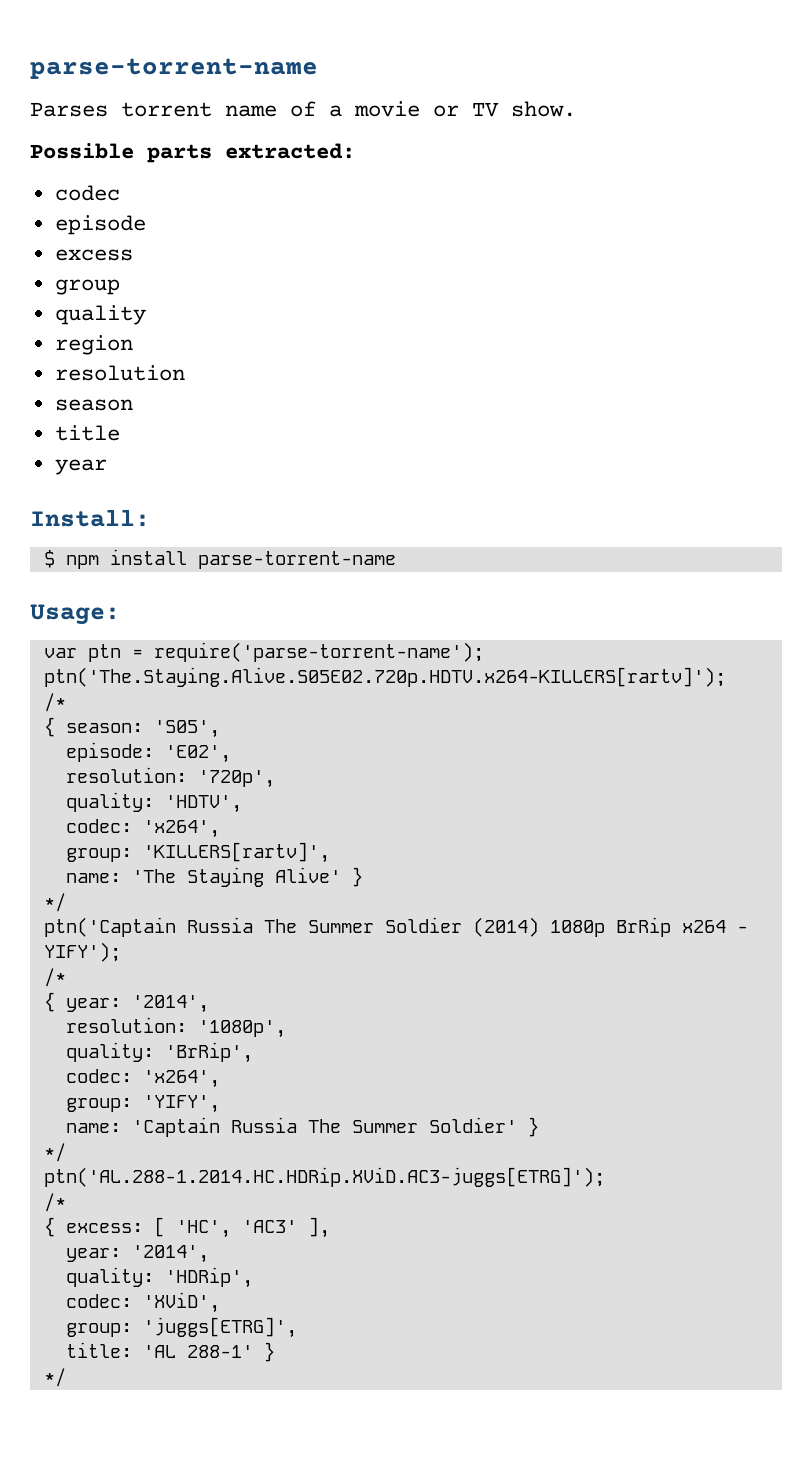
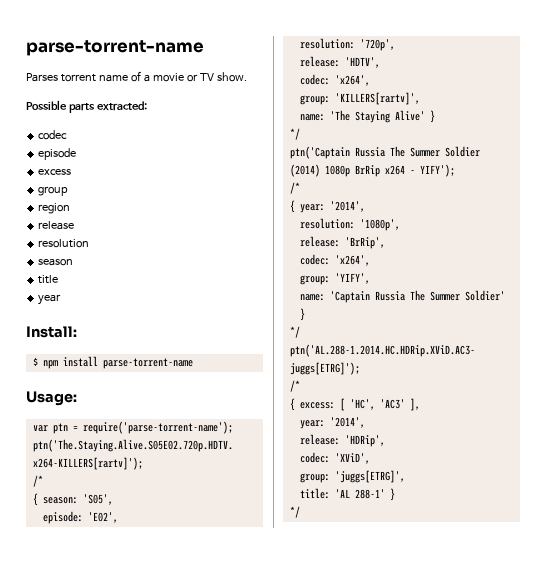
[54,305,146,325] [54,335,133,355] quality // region -> [38,203,71,214] [38,221,75,230] region // release
[65,792,154,812] quality: -> [299,56,340,67] release:
[65,1042,154,1062] quality: -> [299,236,340,247] release:
[65,1267,154,1287] quality: -> [299,434,340,445] release:

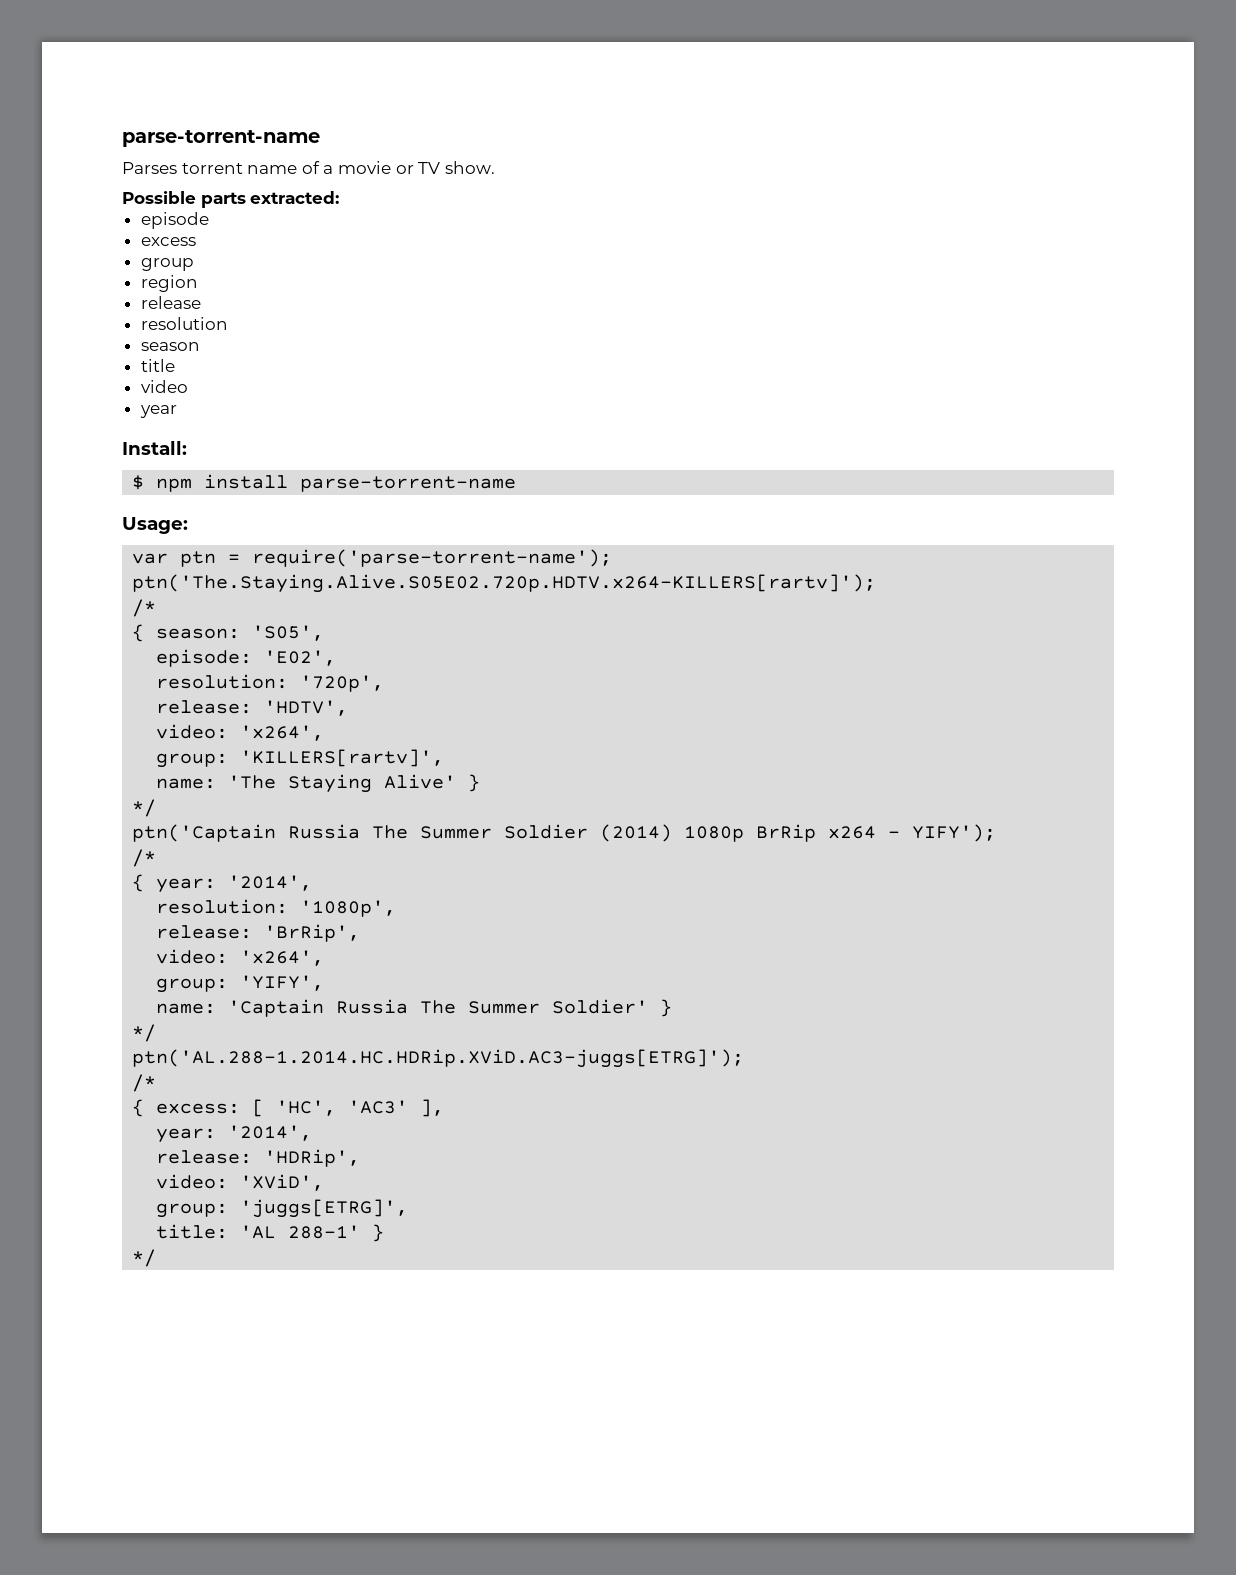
[38,130,68,140] // codec -> (340, 197) none
(59, 279) none -> [140,380,188,393] // video
[299,74,330,85] codec: -> [156,724,229,739] video:
[299,254,330,265] codec: -> [156,949,229,964] video:
[299,452,330,463] codec: -> [156,1174,229,1189] video:

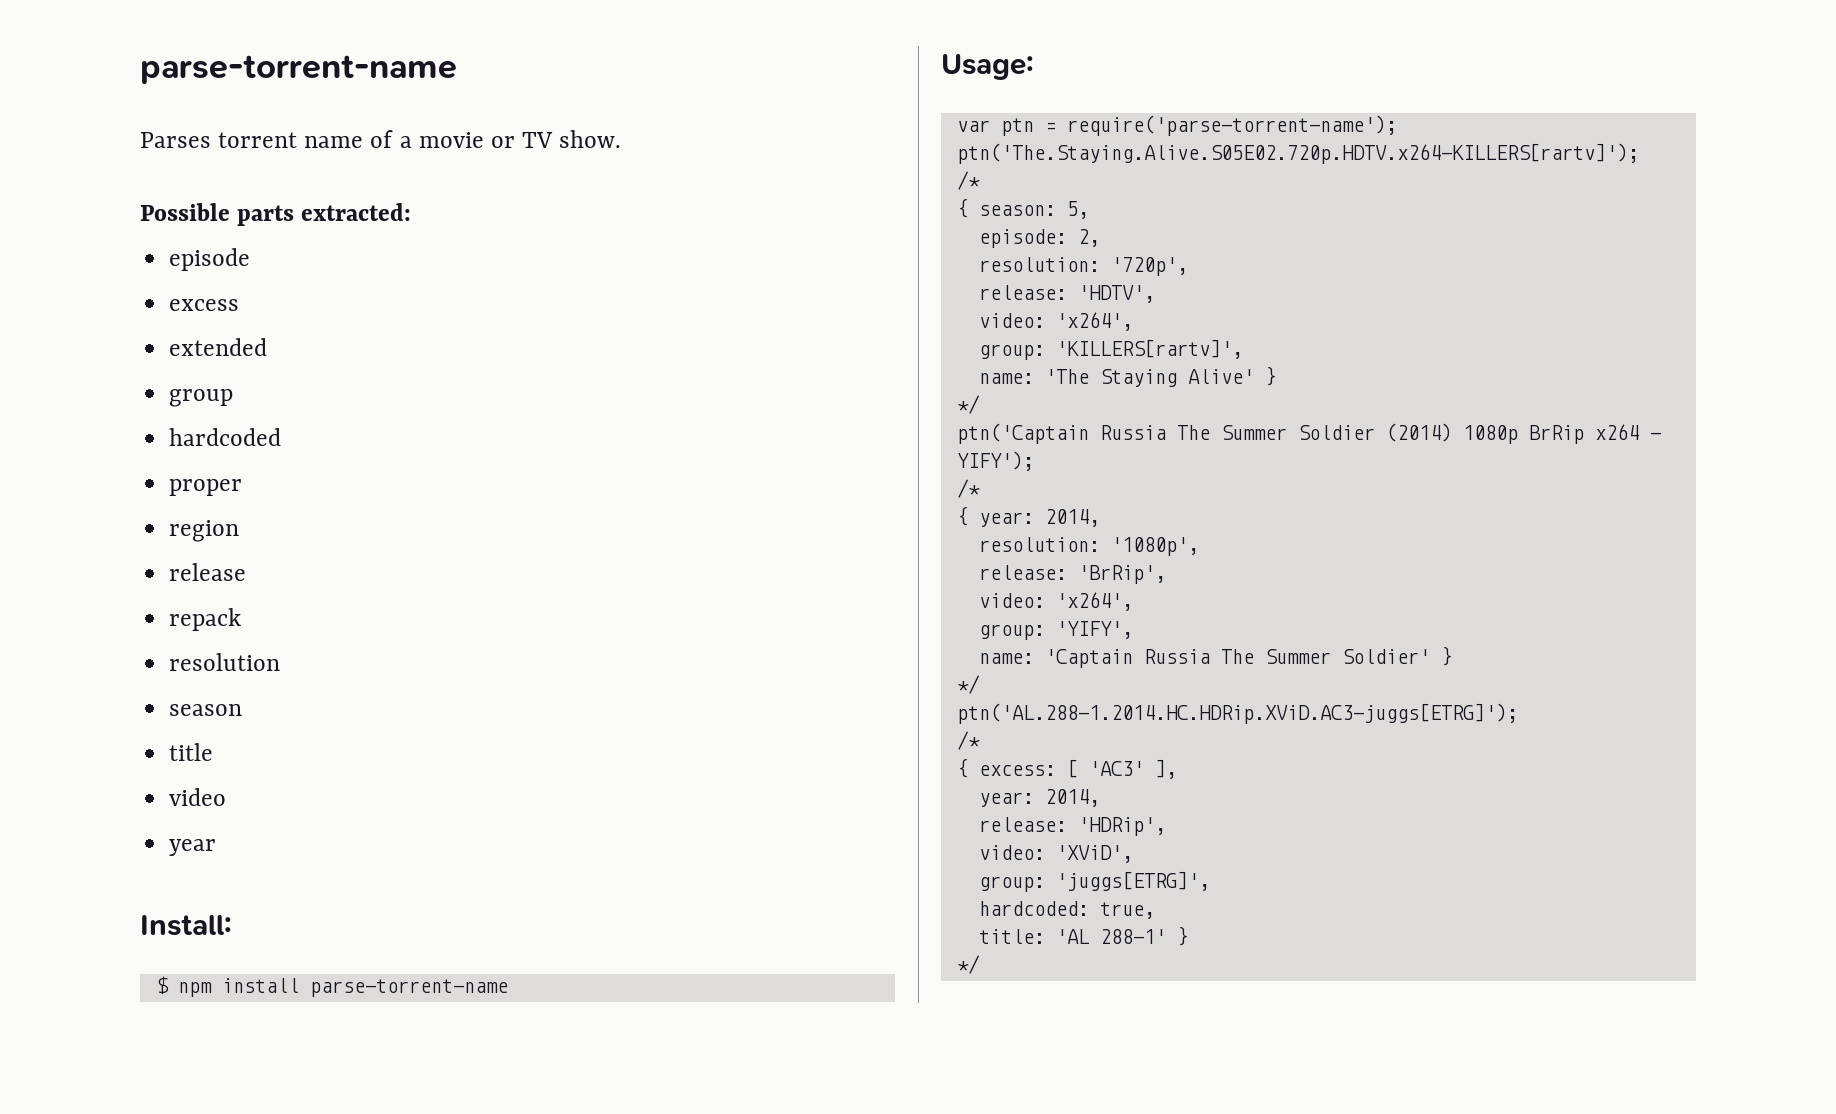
(196, 241) none -> [169,338,268,356] // extended
(194, 264) none -> [169,428,282,446] [169,479,243,496] // hardcoded // proper
(201, 302) none -> [169,608,242,631] // repack
[252,625,325,641] 'S05', -> [1066,201,1089,219] 5,
[264,650,337,666] 'E02', -> [1077,229,1100,247] 2,
[228,875,313,891] '2014', -> [1044,509,1100,527] 2014,
[276,1100,337,1116] 'HC', -> (1078, 768) none
[228,1125,313,1141] '2014', -> [1044,789,1100,807] 2014,
(409, 1208) none -> [978,901,1155,919] // hardcoded: true,

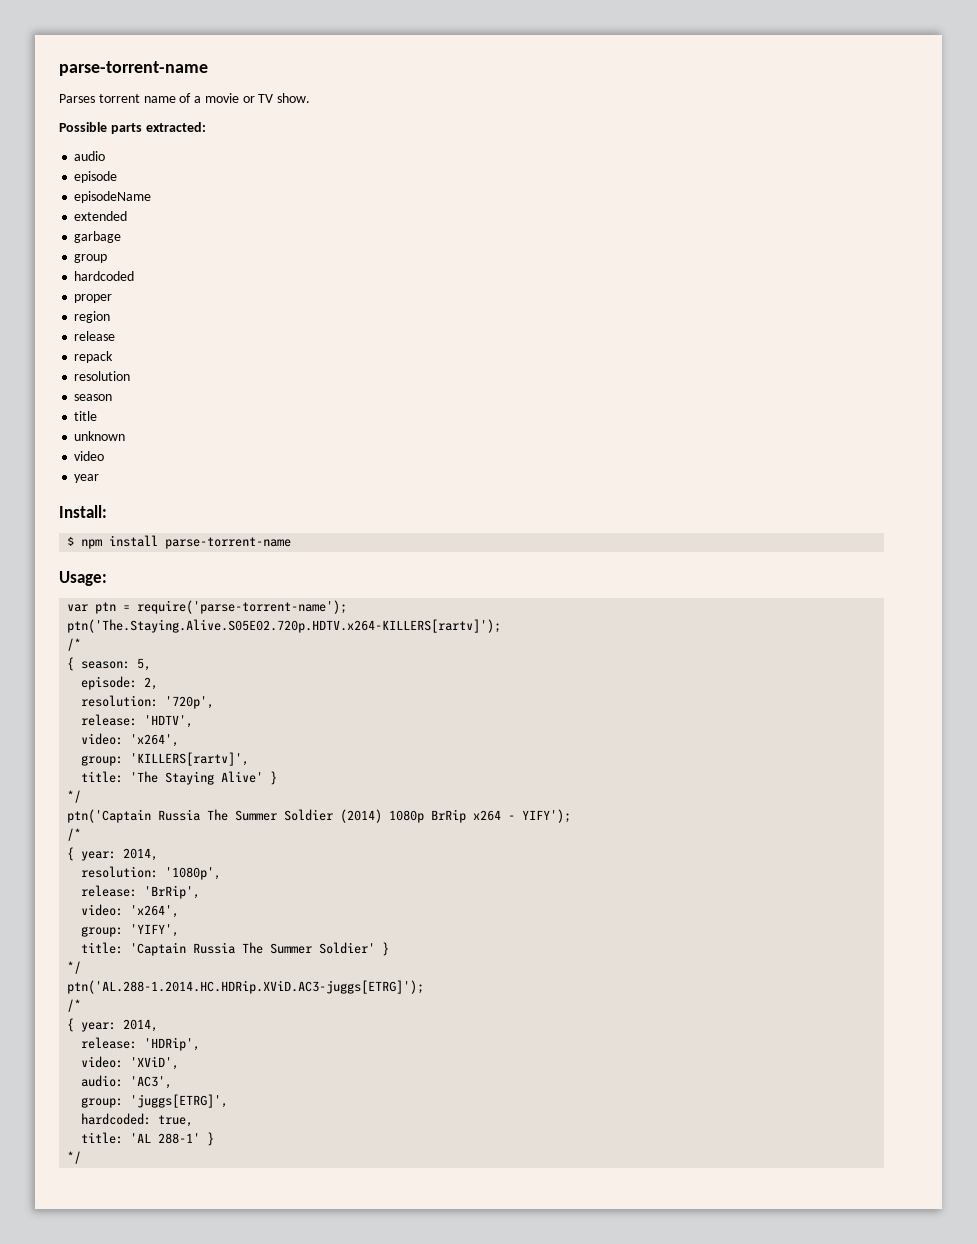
(412, 212) none -> [74,151,106,161] // audio
[169,299,240,311] excess -> [74,191,152,203] episodeName
(268, 347) none -> [74,231,122,243] // garbage
(214, 752) none -> [74,431,126,441] // unknown
[978,373,1034,384] name: -> [81,771,124,783] title:
[978,653,1034,664] name: -> [81,942,124,954] title:
[978,759,1177,779] excess: [ 'AC3' ], // -> (75, 1025) none
(1133, 854) none -> [81,1075,173,1089] // audio: 'AC3',

